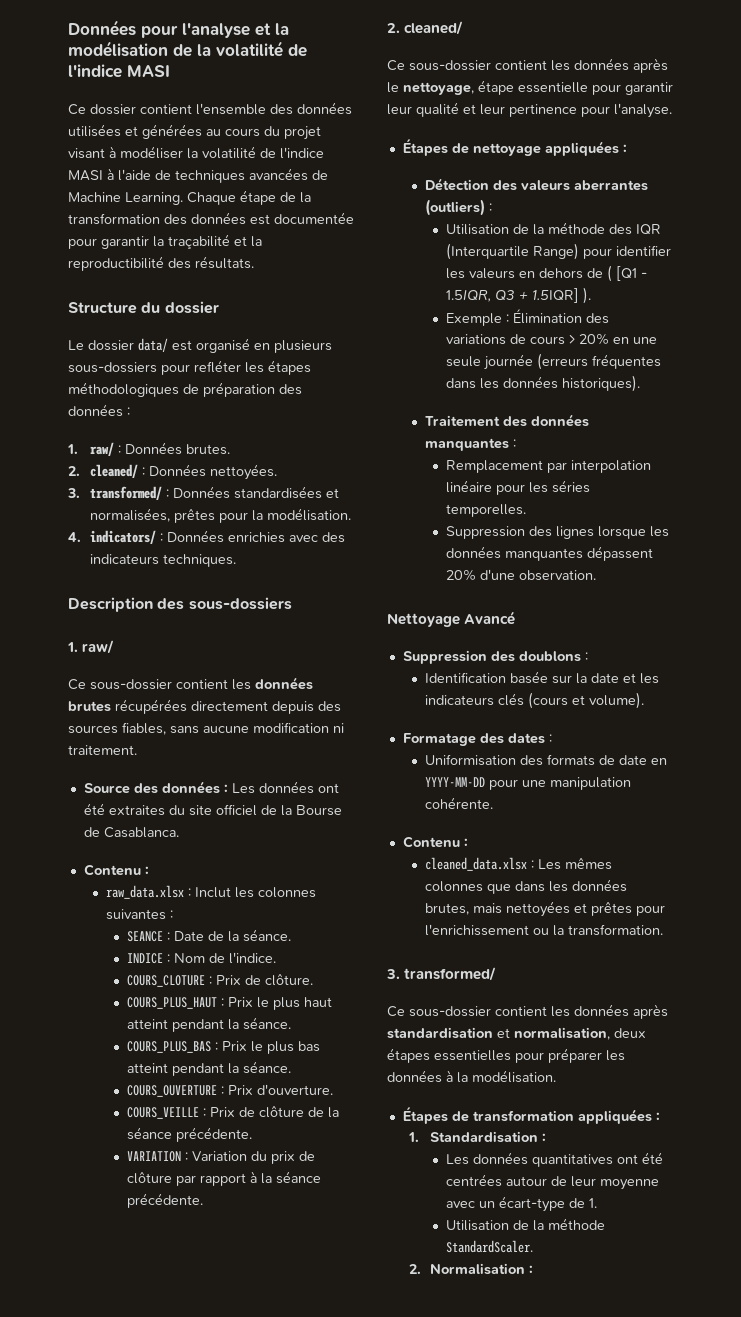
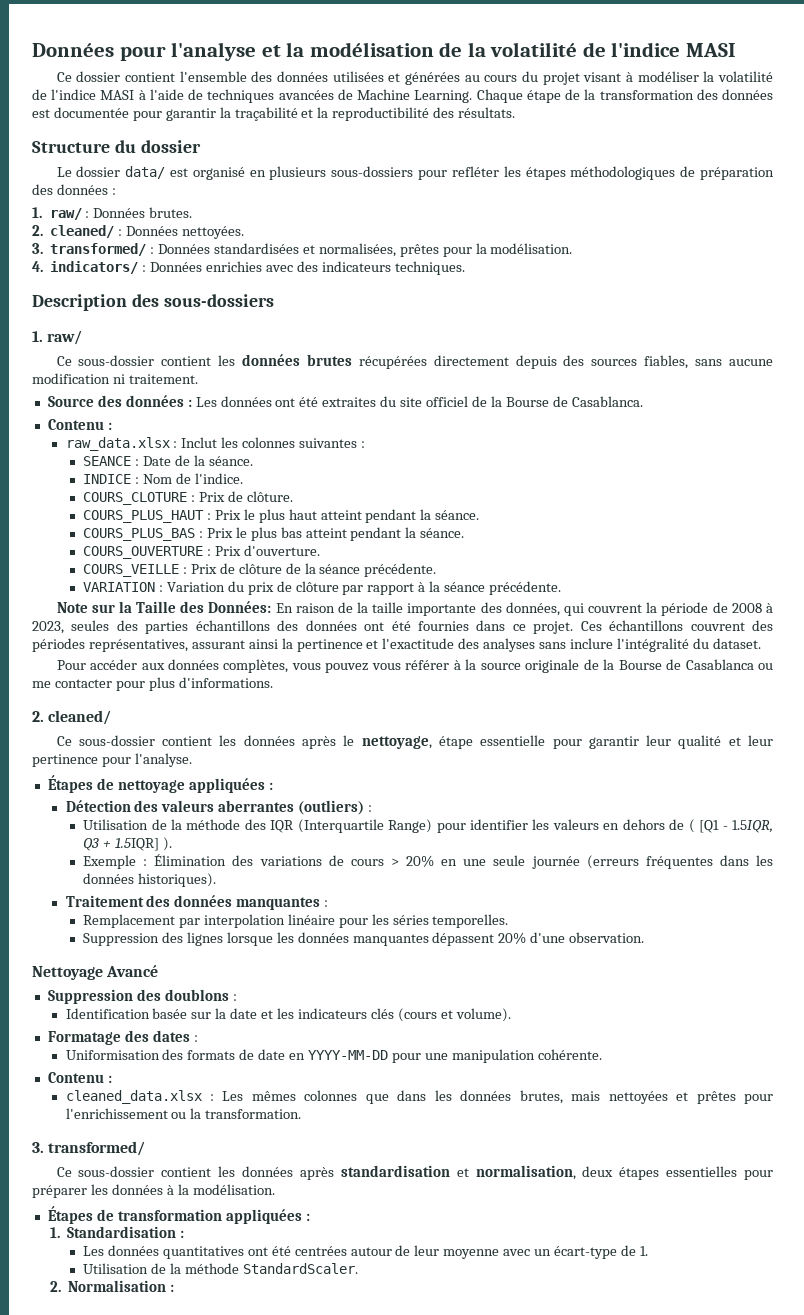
(204, 1200) none -> [56,601,774,616] [32,620,773,634] [32,638,761,652] [56,659,773,673] [32,677,273,691] // Note sur la Taille des Données: En raison de la taille importante des données, qui couvrent la période de 2008 à 2023, seules des parties échantillons des données ont été fournies dans ce projet. Ces échantillons couvrent des périodes représentatives, assurant ainsi la pertinence et l'exactitude des analyses sans inclure l'intégralité du dataset. // Pour accéder aux données complètes, vous pouvez vous référer à la source originale de la Bourse de Casablanca ou me contacter pour plus d'informations.

